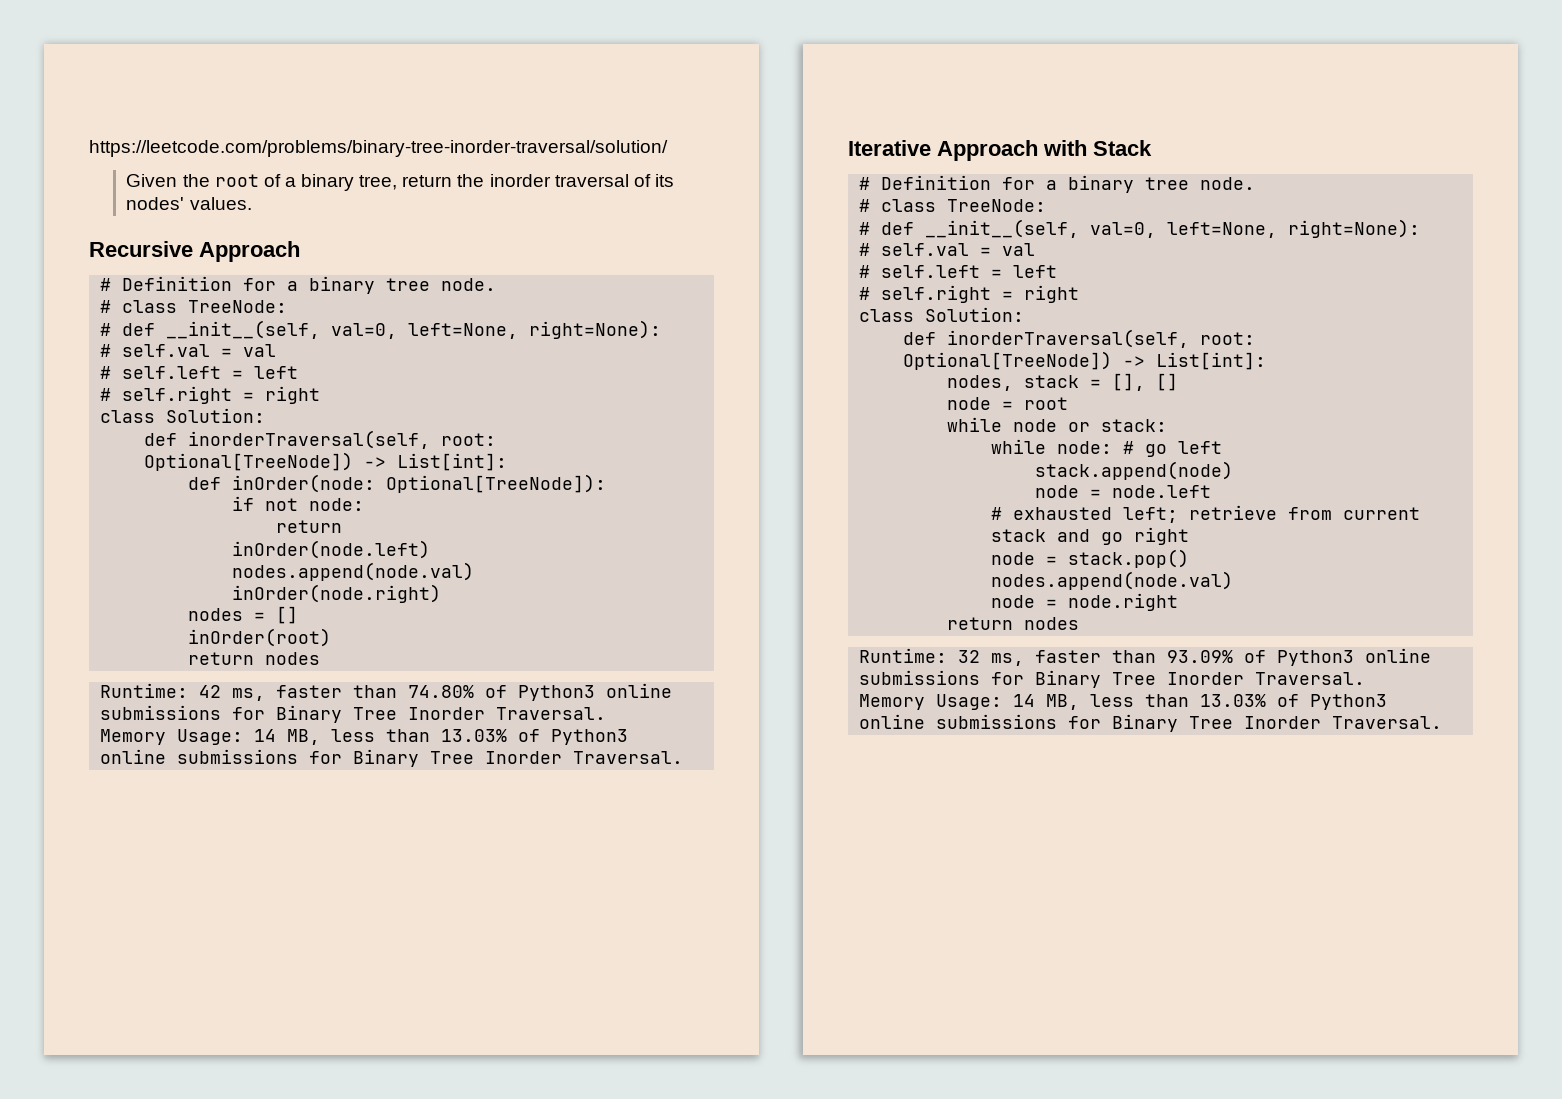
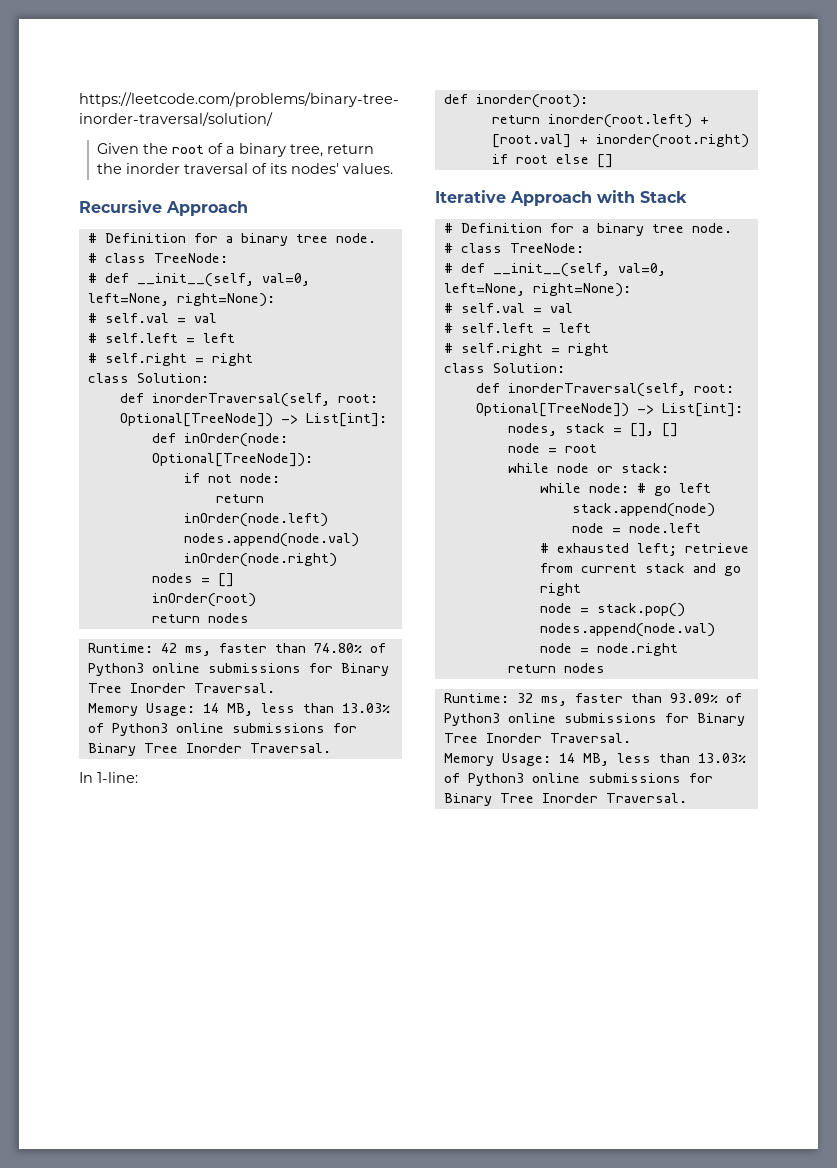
(684, 757) none -> [79,772,138,783] [443,94,588,108] [491,114,709,128] [491,134,749,148] [491,154,613,168] // In 1-line: // def inorder(root): // return inorder(root.left) + [root.val] + inorder(root.right) if root else []

